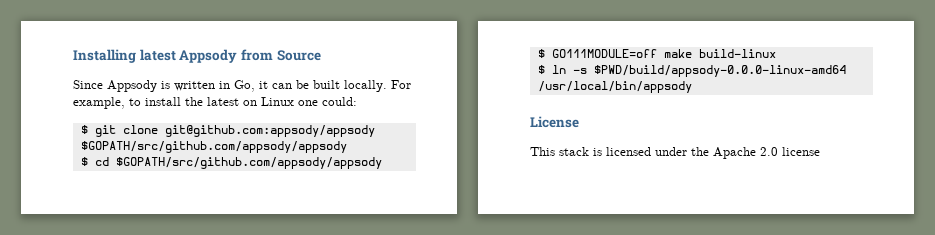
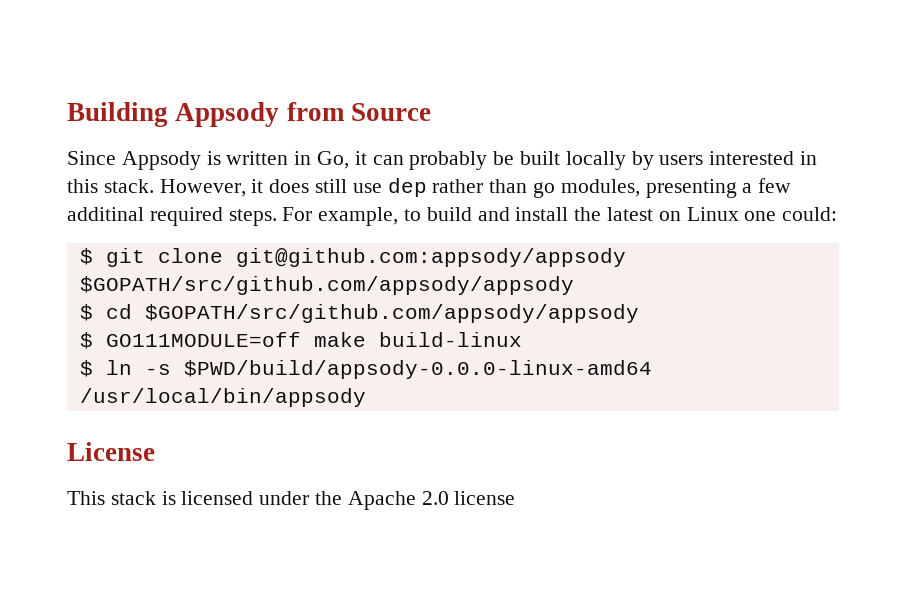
[73,49,176,63] Installing latest -> [67,102,168,127] Building
(292, 86) none -> [409,151,488,170] probably
[344,80,387,92] locally. -> [565,151,818,170] [67,178,792,198] [67,207,277,226] locally by users interested in this stack. However, it does still use dep rather than go modules, presenting a few additinal required steps.
(141, 102) none -> [426,207,510,221] build and

